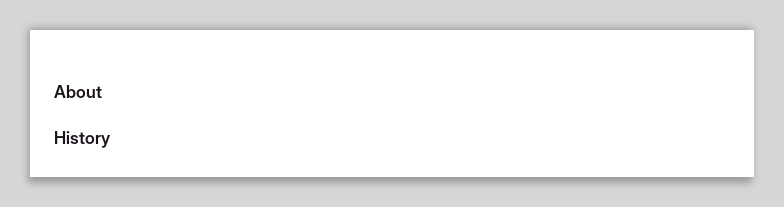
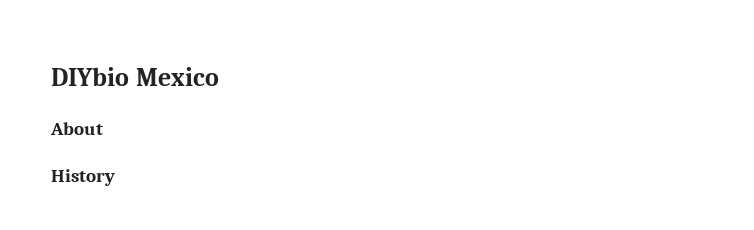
(54, 91) none -> [51,67,219,86] DIYbio Mexico //

